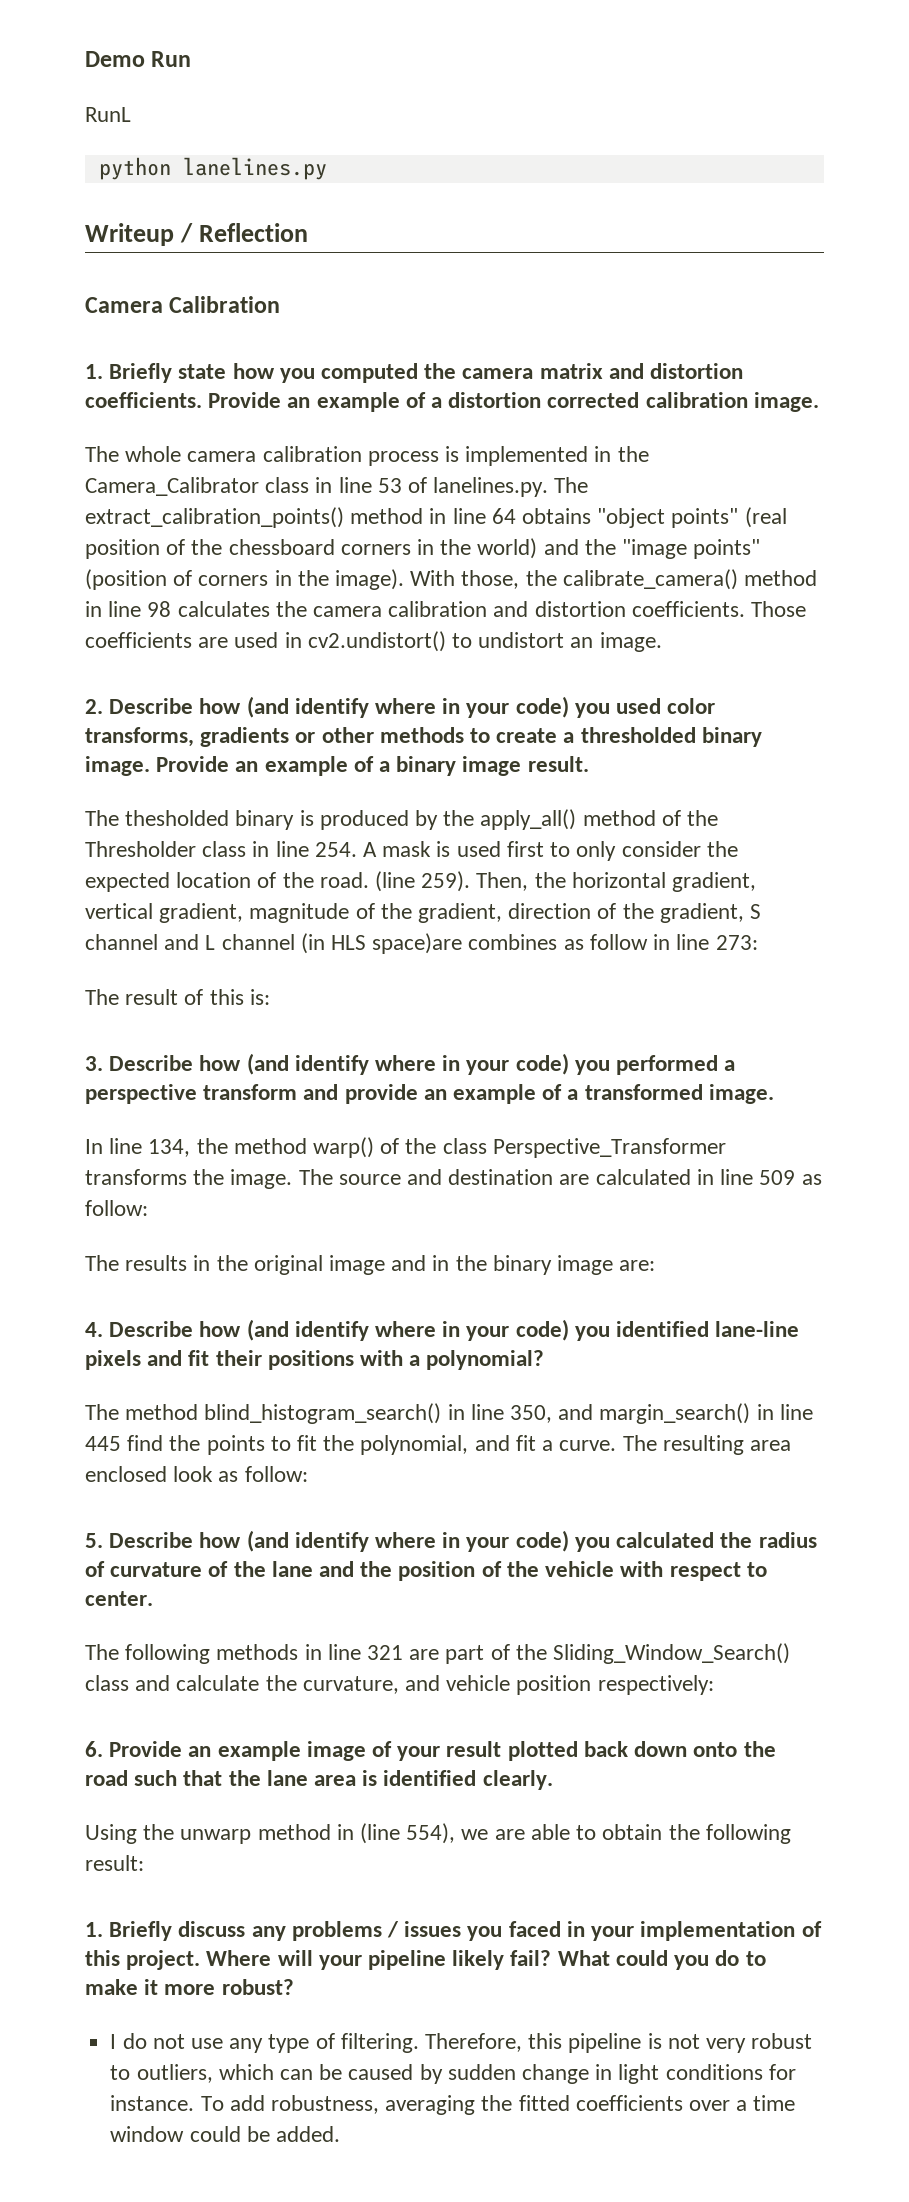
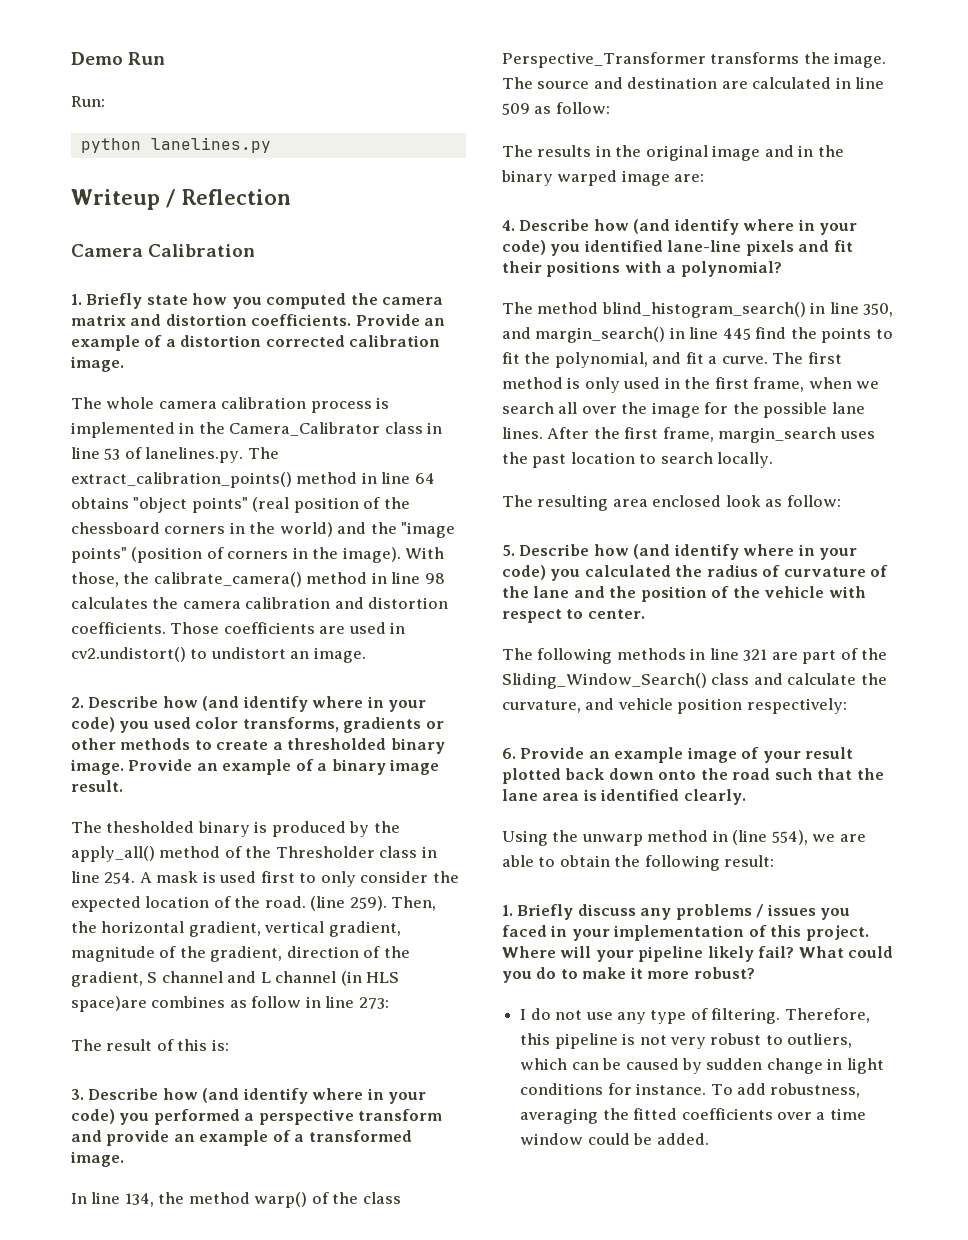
[85,107,131,122] RunL -> [71,96,105,107] Run:
(552, 1265) none -> [557,170,618,186] warped
(657, 1443) none -> [807,352,842,364] [502,377,880,393] [502,402,865,418] [502,427,875,443] [502,452,774,468] [502,495,533,507] first method is only used in the first frame, when we search all over the image for the possible lane lines. After the first frame, margin_search uses the past location to search locally. // The

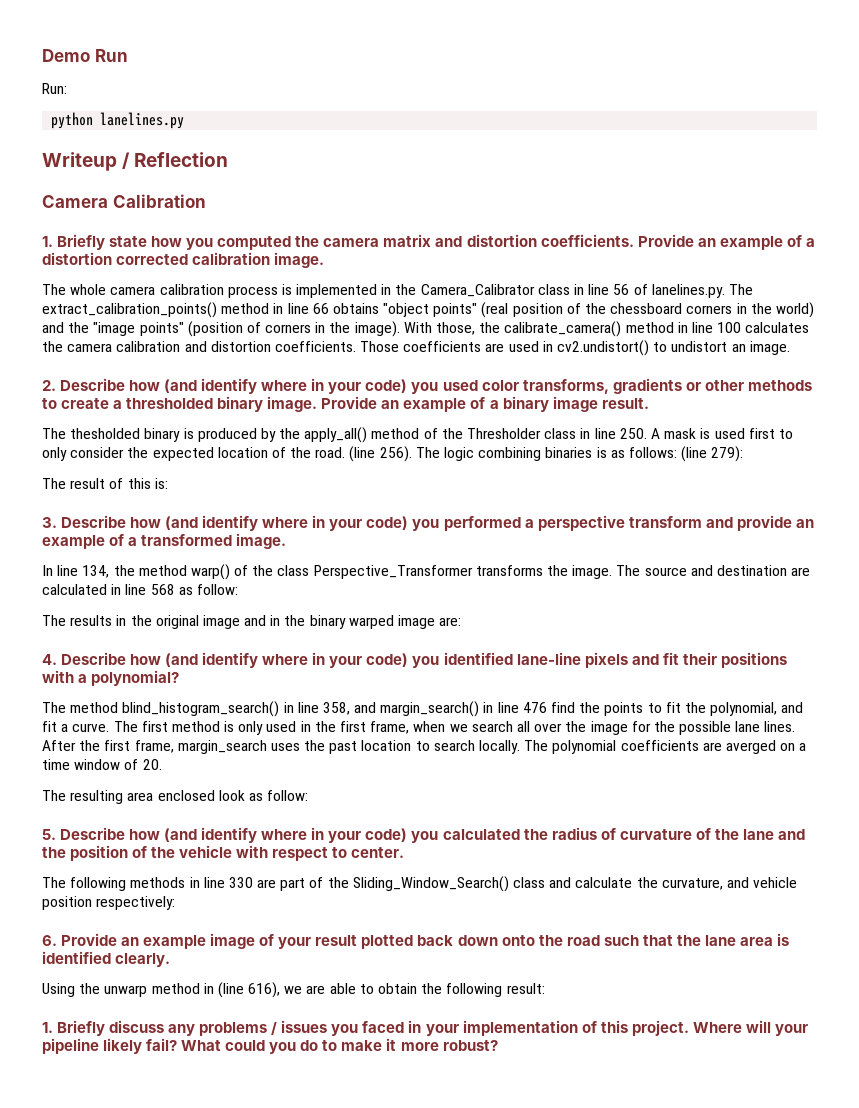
[104,448,121,460] 53 -> [613,284,630,295] 56
[414,473,435,484] 64 -> [312,303,329,314] 66
[424,573,445,584] 98 -> [717,322,742,333] 100
[104,872,136,884] 254. -> [619,428,647,439] 250.
[349,896,437,911] [71,921,401,937] [71,946,410,962] [71,971,400,987] [71,996,389,1012] 259). Then, the horizontal gradient, vertical gradient, magnitude of the gradient, direction of the gradient, S channel and L channel (in HLS space)are combines as follow in line 273: -> [379,446,744,462] 256). The logic combining binaries is as follows: (line 279):
[502,103,530,115] 509 -> [150,584,175,595] 568
[863,303,894,317] 350, -> [322,702,350,715] 358,
[722,328,751,340] 445 -> [522,702,547,713] 476
(774, 460) none -> [524,740,807,754] [42,759,162,770] The polynomial coefficients are averged on a time window of 20.
[743,649,768,661] 321 -> [228,877,253,888] 330
[771,830,808,845] 554), -> [248,982,281,998] 616),
[520,1008,870,1024] [520,1033,853,1049] [520,1058,884,1074] [520,1083,861,1098] [520,1108,866,1124] [520,1133,709,1145] // I do not use any type of filtering. Therefore, this pipeline is not very robust to outliers, which can be caused by sudden change in light conditions for instance. To add robustness, averaging the fitted coefficients over a time window could be added. -> (498, 1045) none

